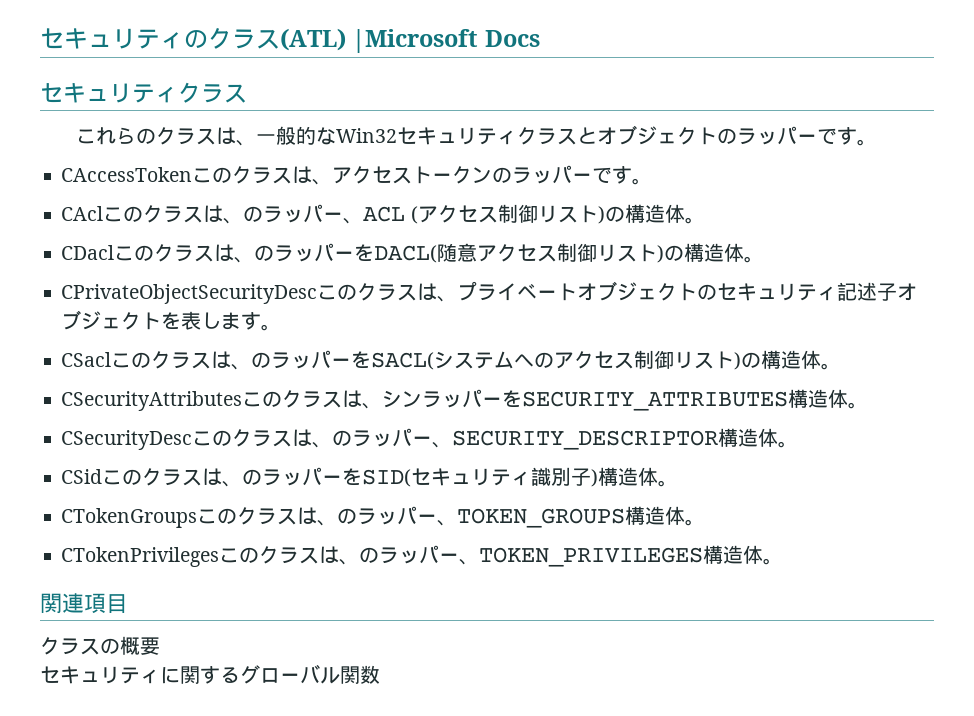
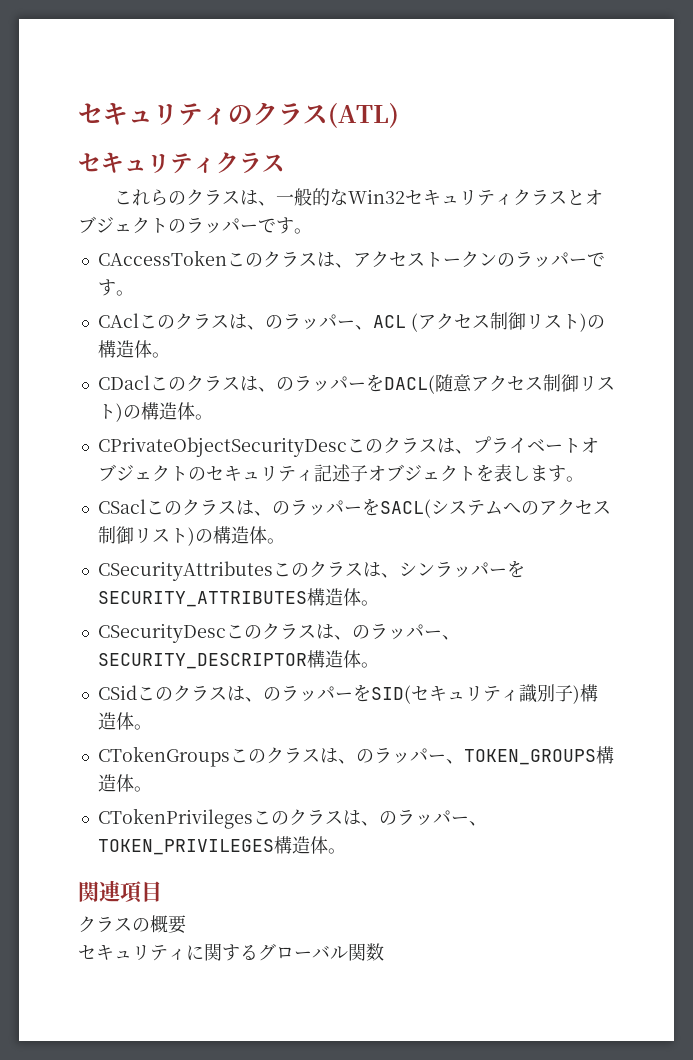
[352,29,540,53] |Microsoft Docs -> (399, 115) none

